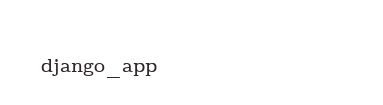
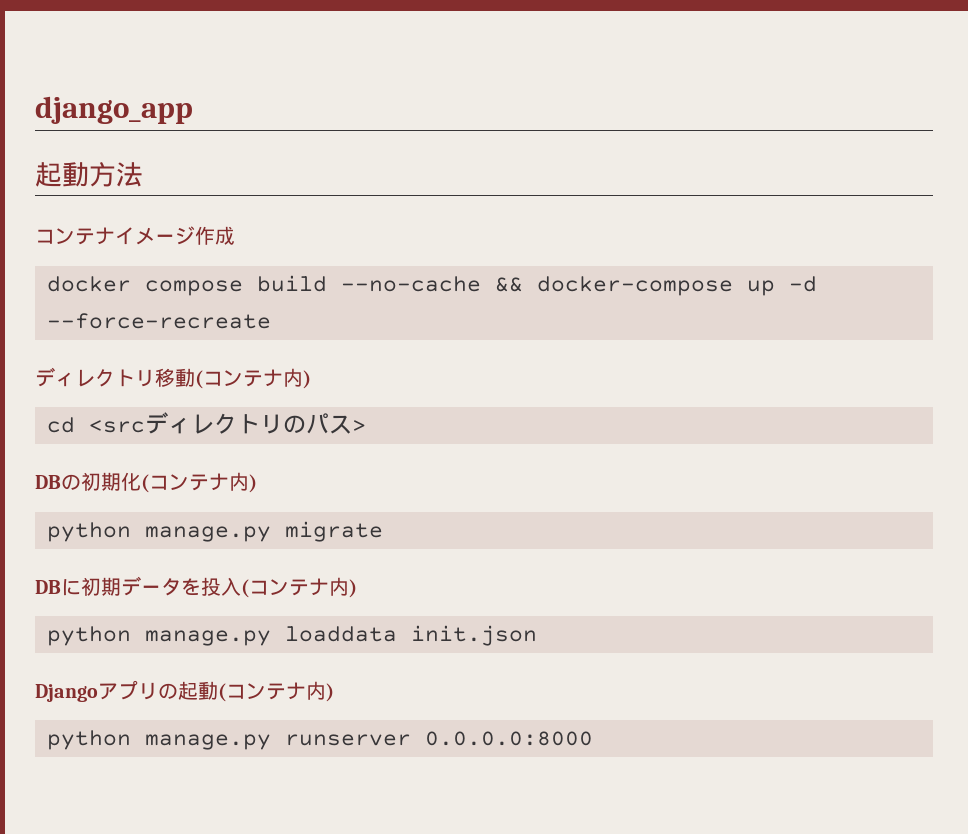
(157, 68) none -> [35,162,143,187] [35,226,235,245] [47,275,817,296] [47,313,271,329] [35,367,311,389] [47,412,366,434] [35,472,257,493] [47,521,383,542] [35,576,357,598] [47,625,537,646] [35,680,334,702] [47,730,593,750] // 起動方法 // コンテナイメージ作成 // docker compose build --no-cache && docker-compose up -d --force-recreate // ディレクトリ移動(コンテナ内) // cd <srcディレクトリのパス> // DBの初期化(コンテナ内) // python manage.py migrate // DBに初期データを投入(コンテナ内) // python manage.py loaddata init.json // Djangoアプリの起動(コンテナ内) // python manage.py runserver 0.0.0.0:8000

